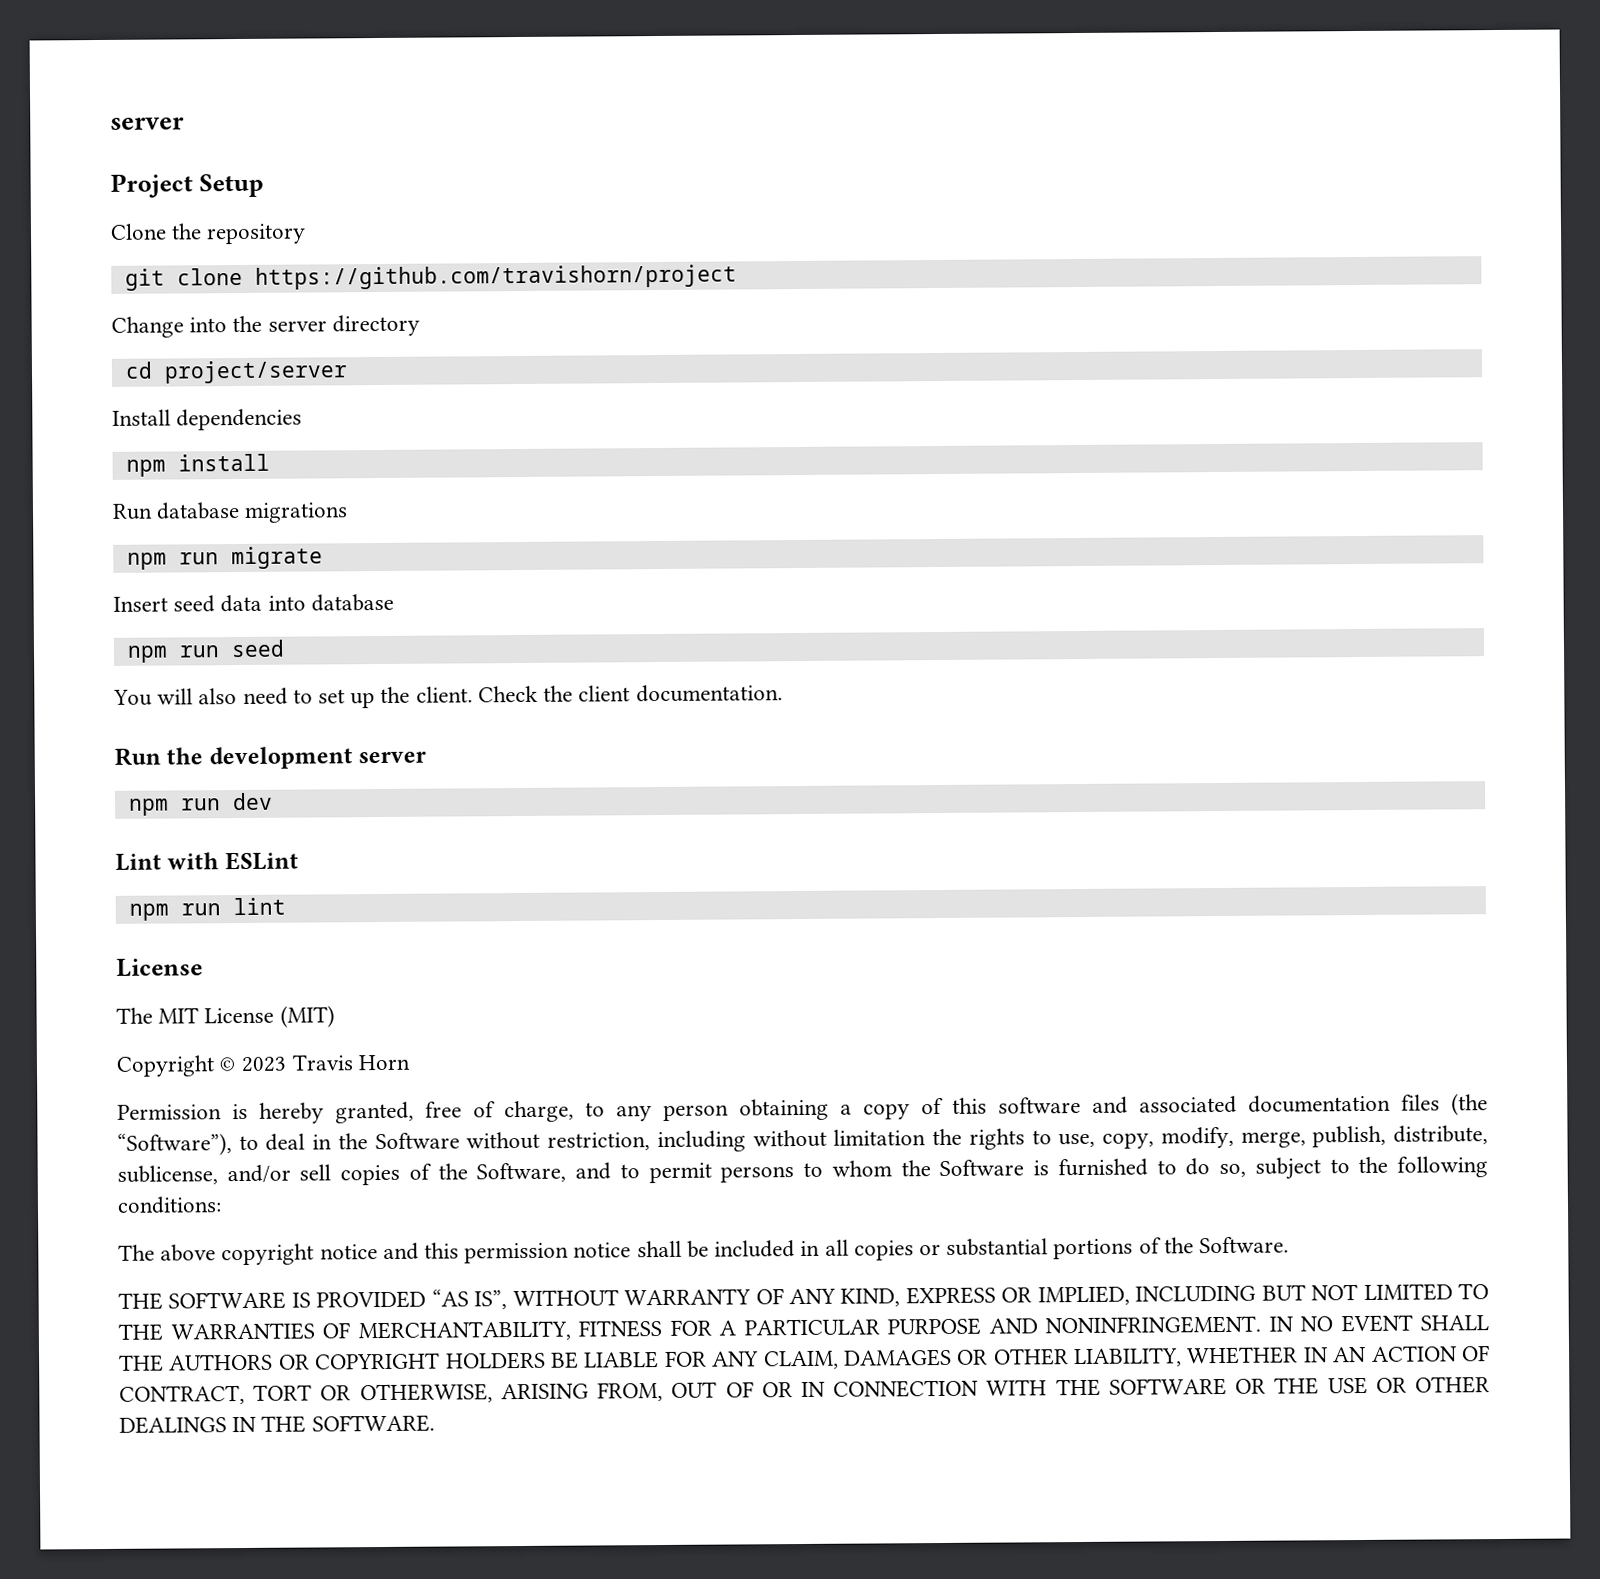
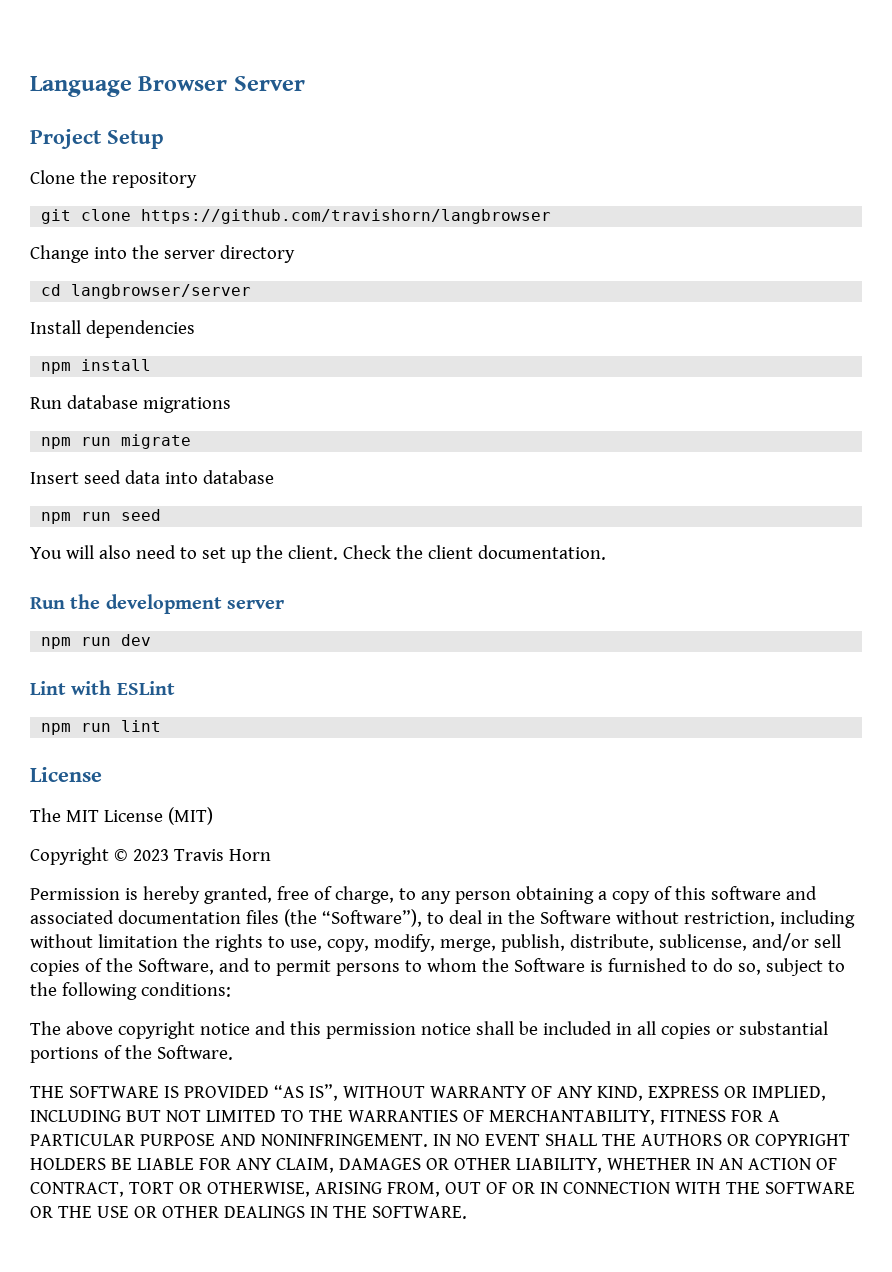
[110,117,185,130] server -> [30,76,305,97] Language Browser Server
[254,264,737,290] https://github.com/travishorn/project -> [141,209,552,224] https://github.com/travishorn/langbrowser
[163,360,348,384] project/server -> [71,284,252,299] langbrowser/server

